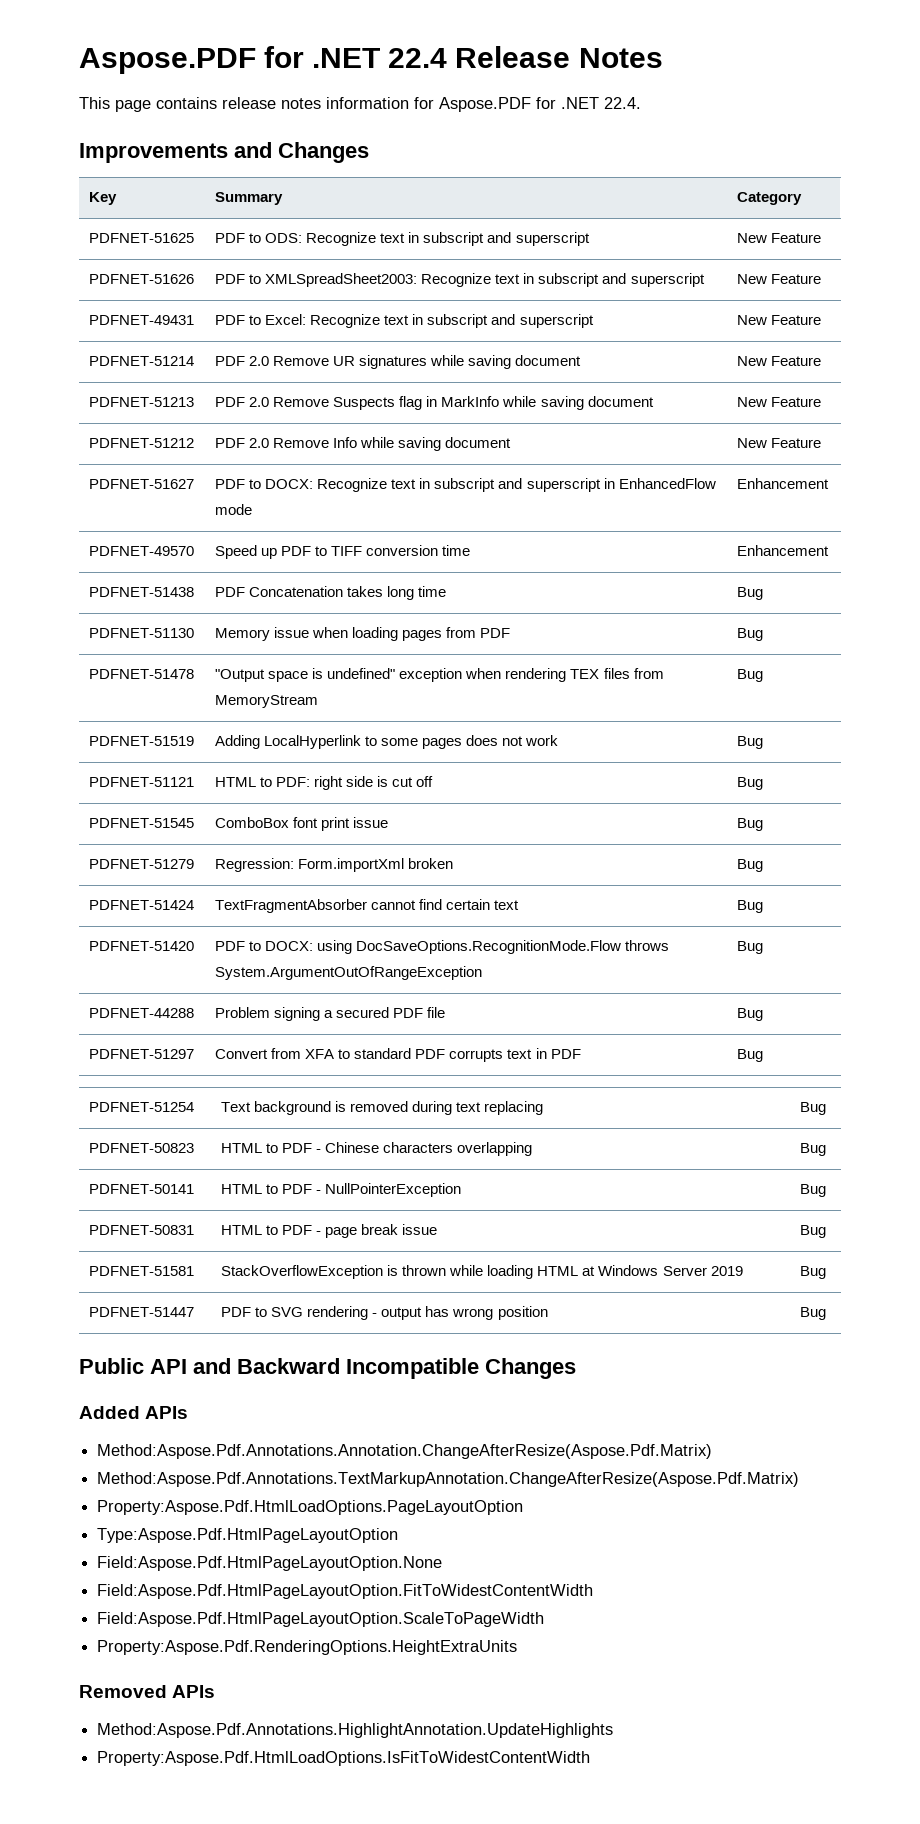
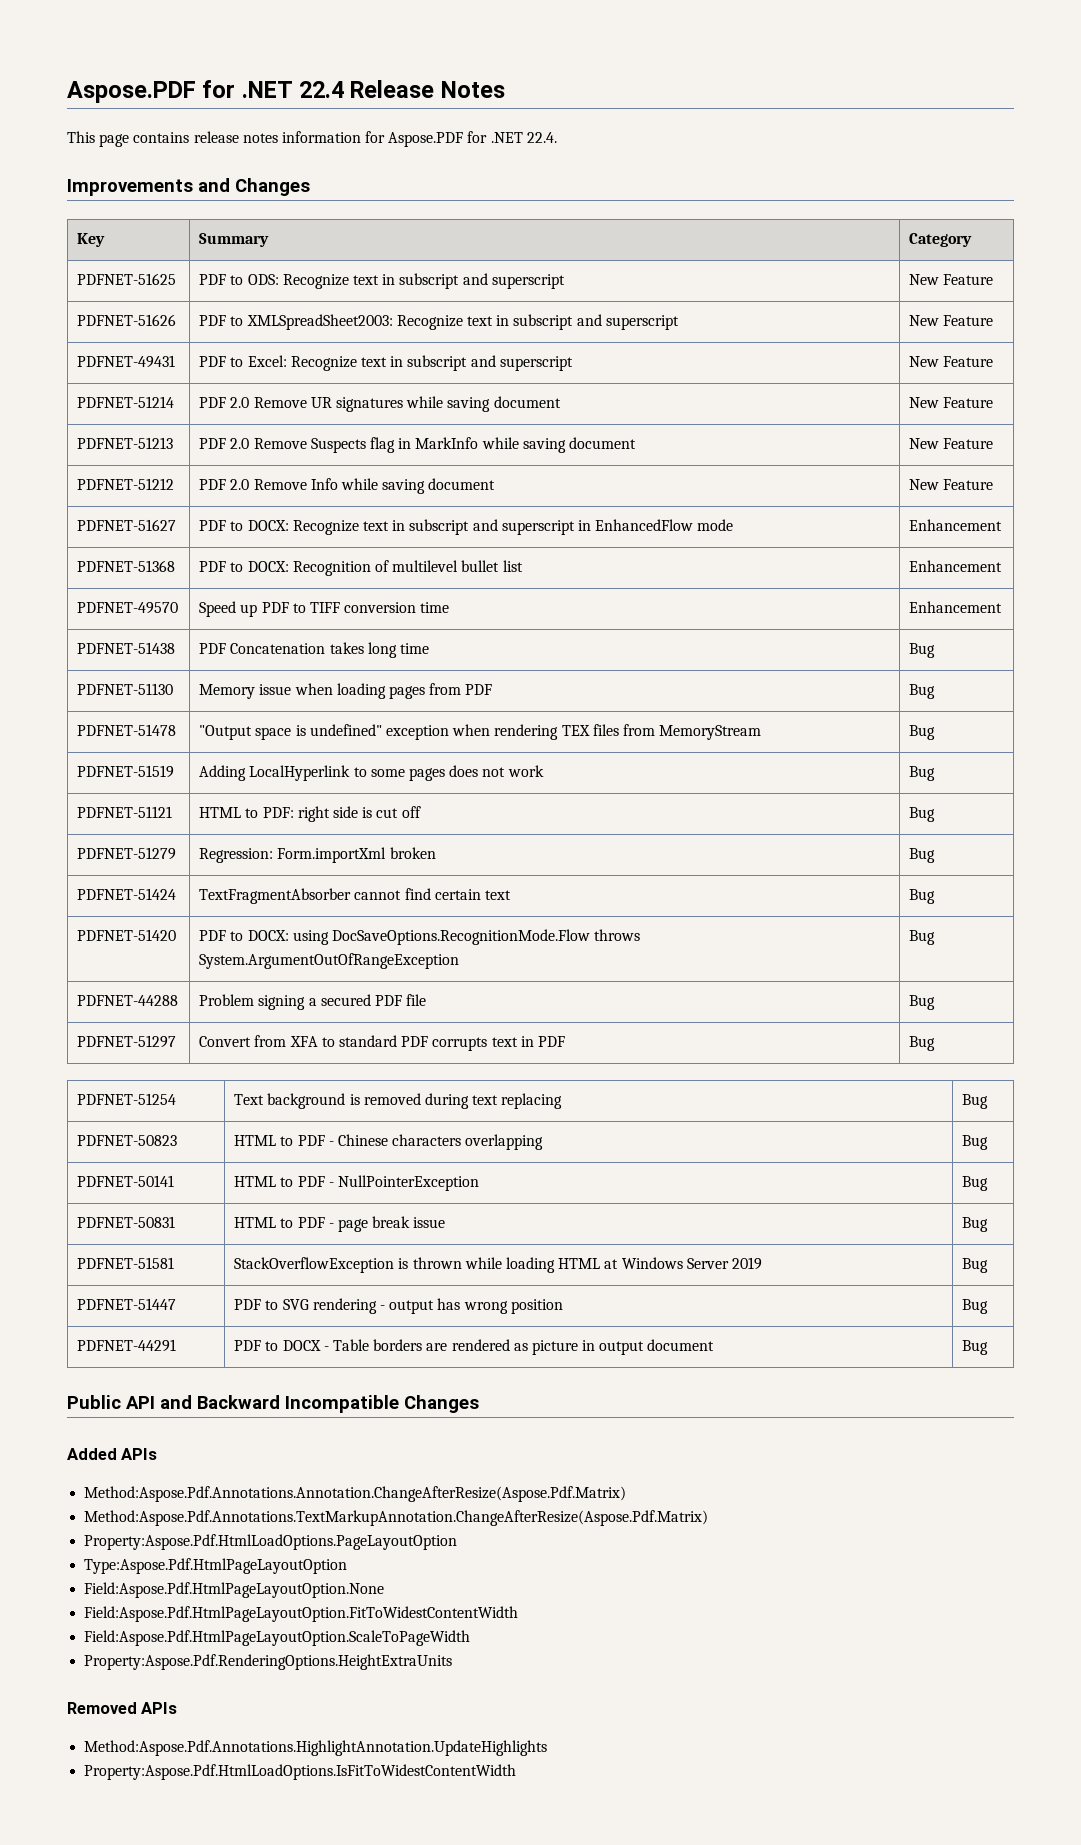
(830, 483) none -> [77,560,176,572] [199,560,523,576] [909,560,1003,572] // PDFNET-51368 | PDF to DOCX: Recognition of multilevel bullet list | Enhancement
[89,818,195,828] [215,817,389,831] [737,818,764,831] // PDFNET-51545 | ComboBox font print issue | Bug -> (936, 814) none
(827, 1313) none -> [77,1339,177,1352] [234,1339,715,1355] [962,1340,989,1355] // PDFNET-44291 | PDF to DOCX - Table borders are rendered as picture in output document | Bug

